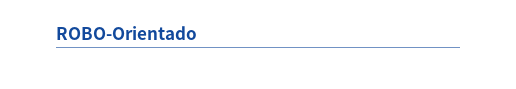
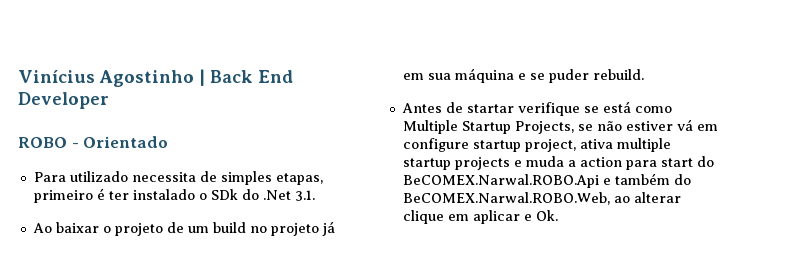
[56,26,197,40] ROBO-Orientado -> [18,69,293,87] [18,92,109,109] [18,136,169,148] [33,171,323,185] [33,188,315,203] [32,221,335,236] [402,68,644,83] [401,101,672,116] [402,119,718,134] [402,138,671,152] [402,156,714,170] [402,173,691,188] [402,192,681,205] [402,210,558,224] Vinícius Agostinho | Back End Developer // ROBO - Orientado // Para utilizado necessita de simples etapas, primeiro é ter instalado o SDk do .Net 3.1. // Ao baixar o projeto de um build no projeto já em sua máquina e se puder rebuild. // Antes de startar verifique se está como Multiple Startup Projects, se não estiver vá em configure startup project, ativa multiple startup projects e muda a action para start do BeCOMEX.Narwal.ROBO.Api e também do BeCOMEX.Narwal.ROBO.Web, ao alterar clique em aplicar e Ok.

